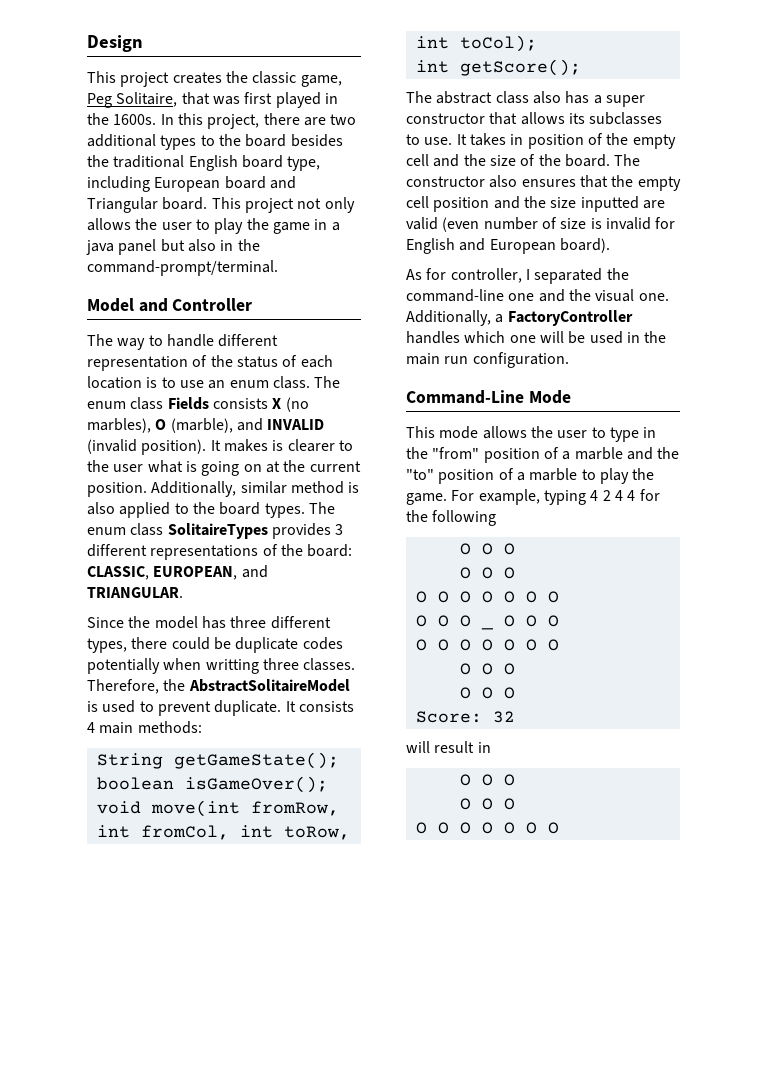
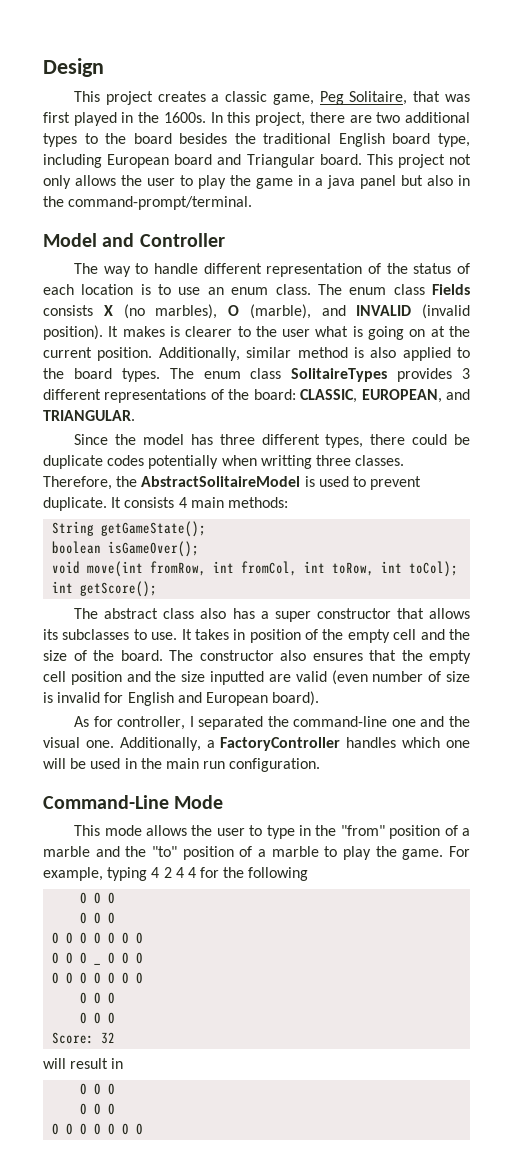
[225,71,248,83] the -> [211,94,220,102] a

